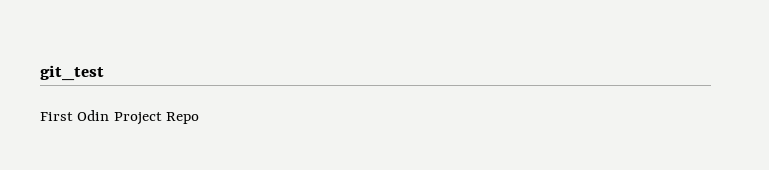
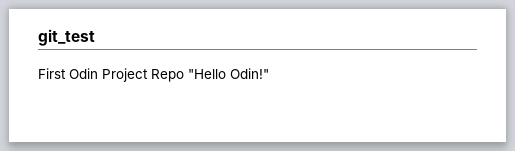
(200, 118) none -> [188,68,269,79] "Hello Odin!"

